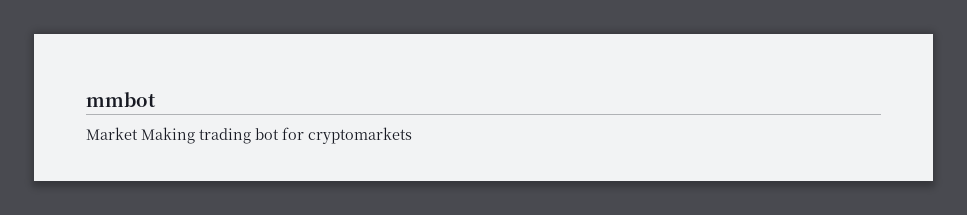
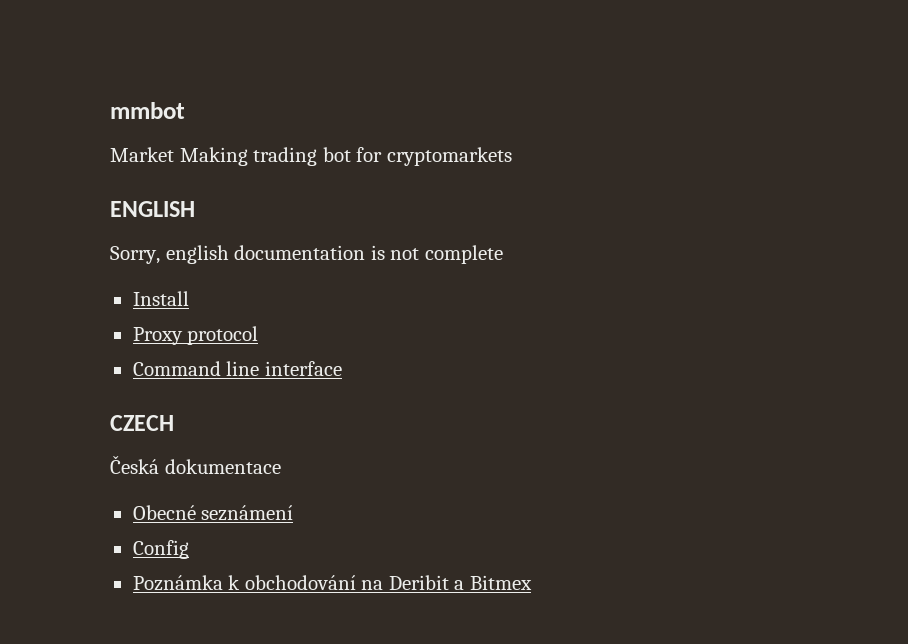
(412, 135) none -> [110,201,195,217] [110,245,503,264] [132,291,189,306] [132,326,259,345] [132,361,342,376] [110,415,174,431] [110,455,281,474] [132,505,294,521] [132,540,189,559] [132,575,532,591] // ENGLISH // Sorry, english documentation is not complete // Install // Proxy protocol // Command line interface // CZECH // Česká dokumentace // Obecné seznámení // Config // Poznámka k obchodování na Deribit a Bitmex

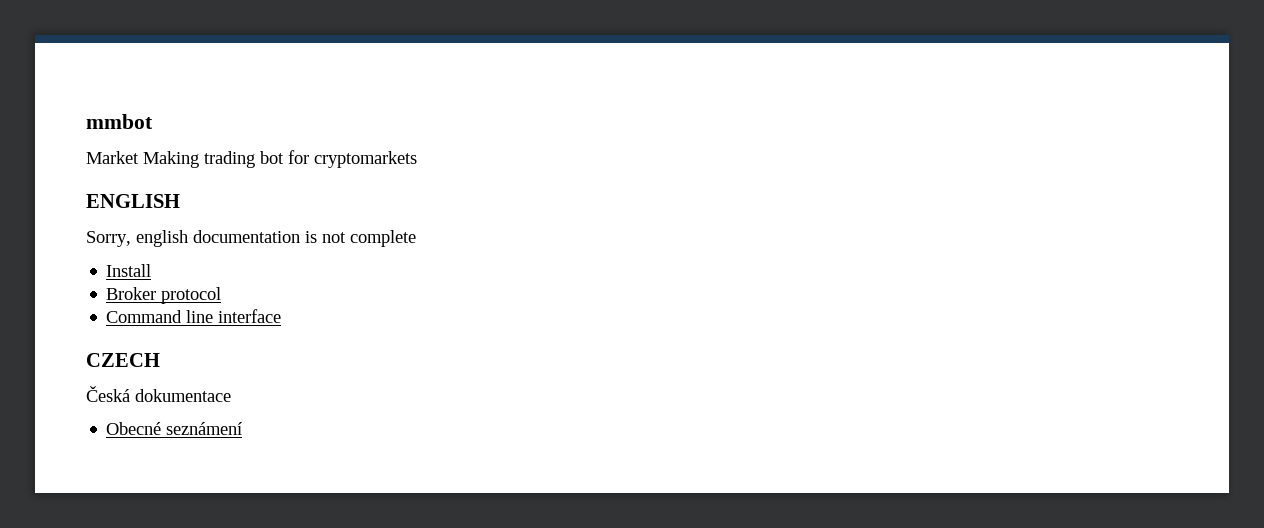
[132,327,183,345] Proxy -> [106,287,157,300] Broker
[132,540,189,559] [132,575,532,591] // Config // Poznámka k obchodování na Deribit a Bitmex -> (243, 428) none

